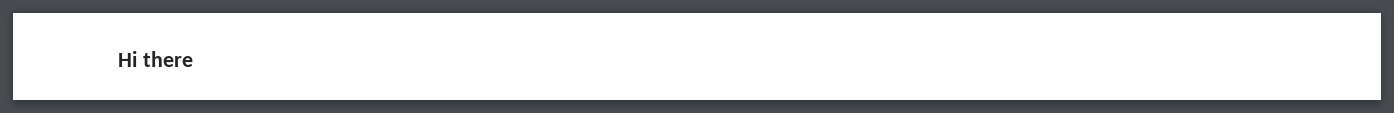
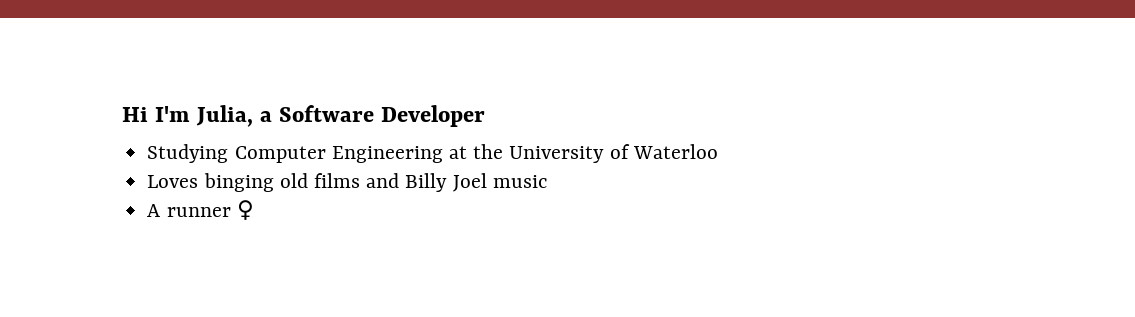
[142,51,193,67] there -> [155,105,486,127] [147,144,718,163] [147,173,547,192] [147,200,254,220] I'm Julia, a Software Developer // Studying Computer Engineering at the University of Waterloo // Loves binging old films and Billy Joel music // A runner ♀

